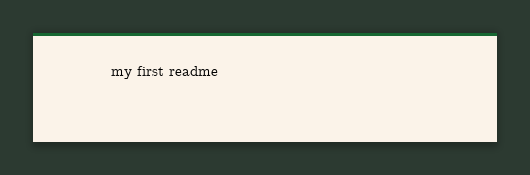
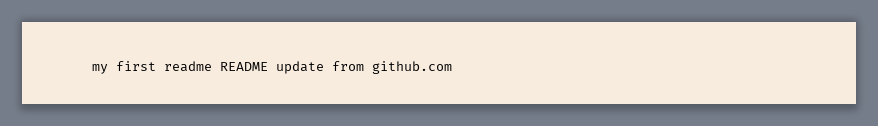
(218, 71) none -> [220,61,452,74] README update from github.com

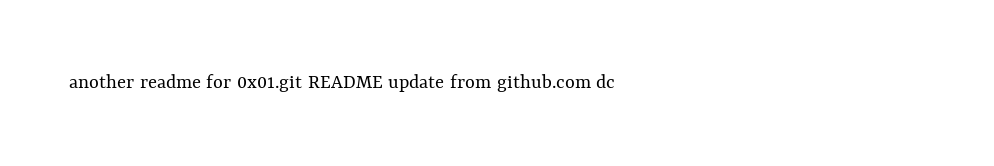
[92,61,212,74] my first readme -> [69,74,303,92] another readme for 0x01.git
(452, 67) none -> [596,74,616,88] dc

